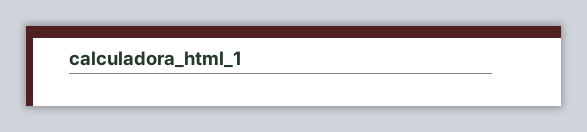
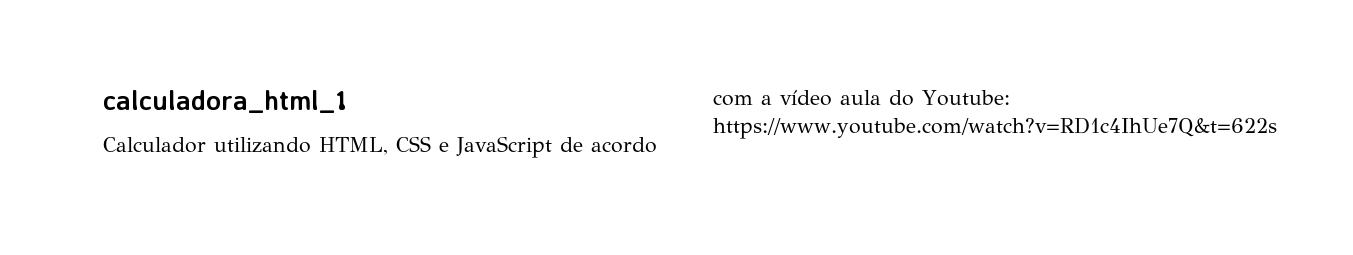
(242, 59) none -> [103,136,657,158] [713,90,1010,106] [713,117,1277,139] // Calculador utilizando HTML, CSS e JavaScript de acordo com a vídeo aula do Youtube: https://www.youtube.com/watch?v=RD1c4IhUe7Q&t=622s

